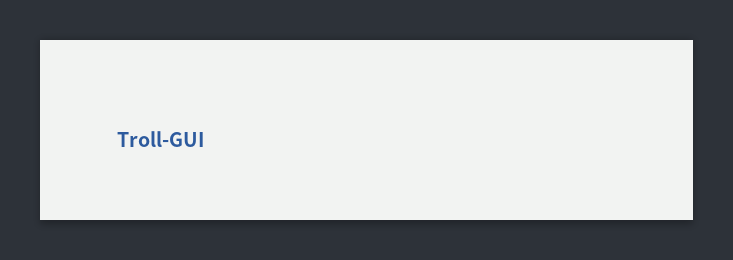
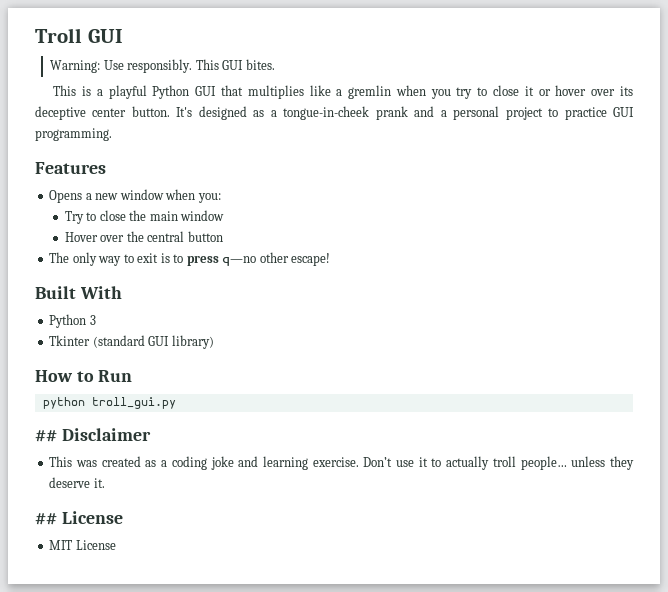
[117,131,204,147] Troll-GUI -> [35,28,123,43] [50,59,275,73] [53,85,633,99] [35,106,635,120] [35,128,112,141] [35,162,106,174] [49,189,221,203] [64,210,225,224] [64,231,223,242] [49,252,331,266] [35,286,122,299] [49,314,96,328] [49,335,214,349] [35,370,133,382] [42,397,176,409] [35,428,151,442] [49,456,635,470] [49,477,105,488] [35,511,123,525] [49,540,116,550] Troll GUI // Warning: Use responsibly. This GUI bites. // This is a playful Python GUI that multiplies like a gremlin when you try to close it or hover over its deceptive center button. It's designed as a tongue-in-cheek prank and a personal project to practice GUI programming. // Features // Opens a new window when you: // Try to close the main window // Hover over the central button // The only way to exit is to press q—no other escape! // Built With // Python 3 // Tkinter (standard GUI library) // How to Run // python troll_gui.py // ## Disclaimer // This was created as a coding joke and learning exercise. Don’t use it to actually troll people… unless they deserve it. // ## License // MIT License

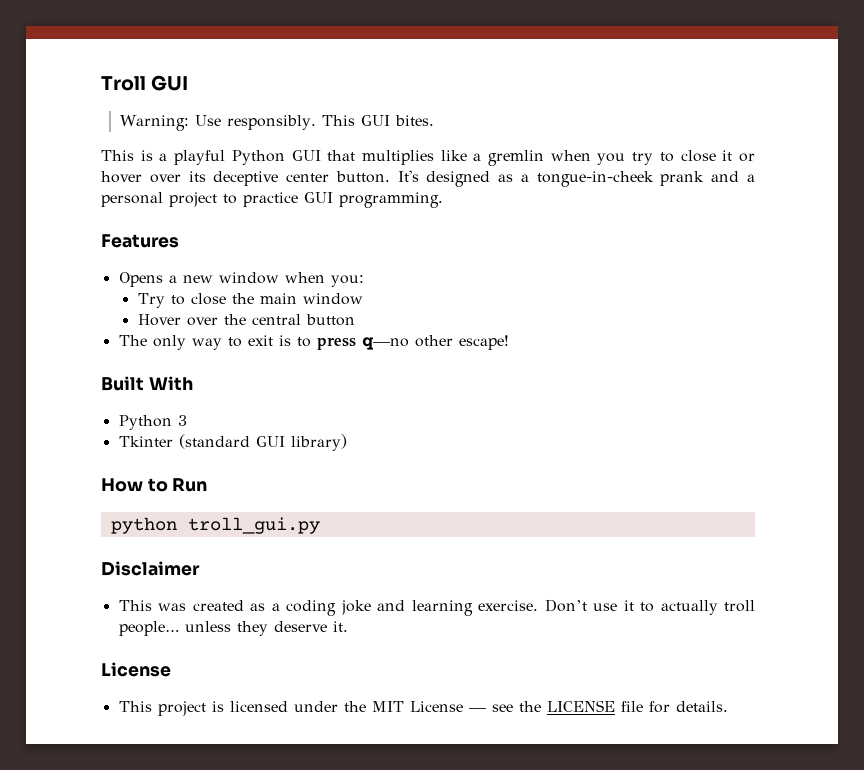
[35,430,57,442] ## -> (320, 525) none
[35,513,57,525] ## -> (348, 626) none
[49,540,116,550] MIT License -> [118,700,728,716] This project is licensed under the MIT License — see the LICENSE file for details.

